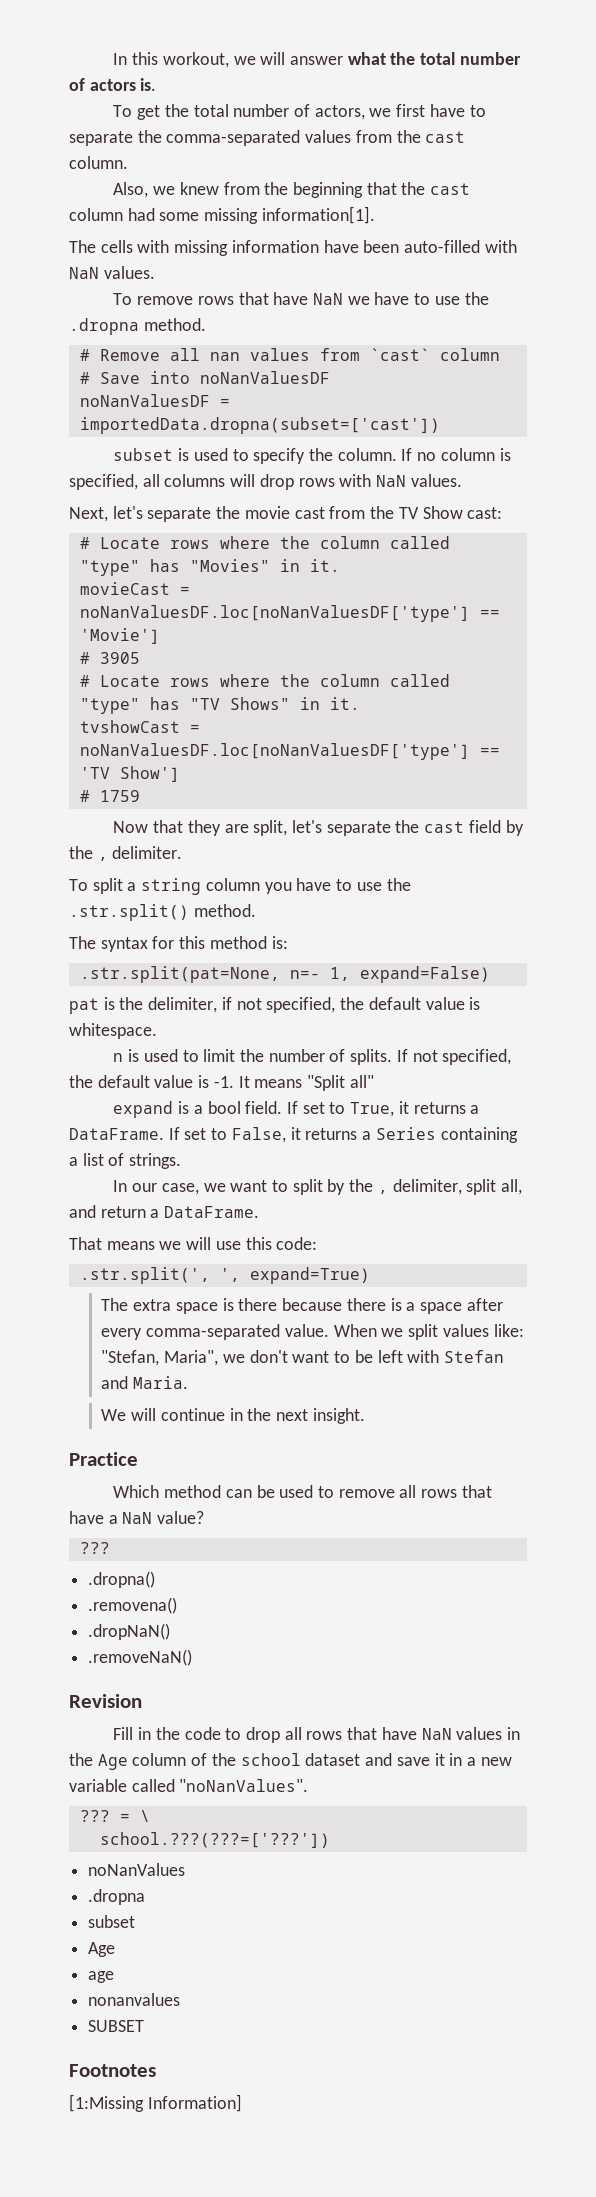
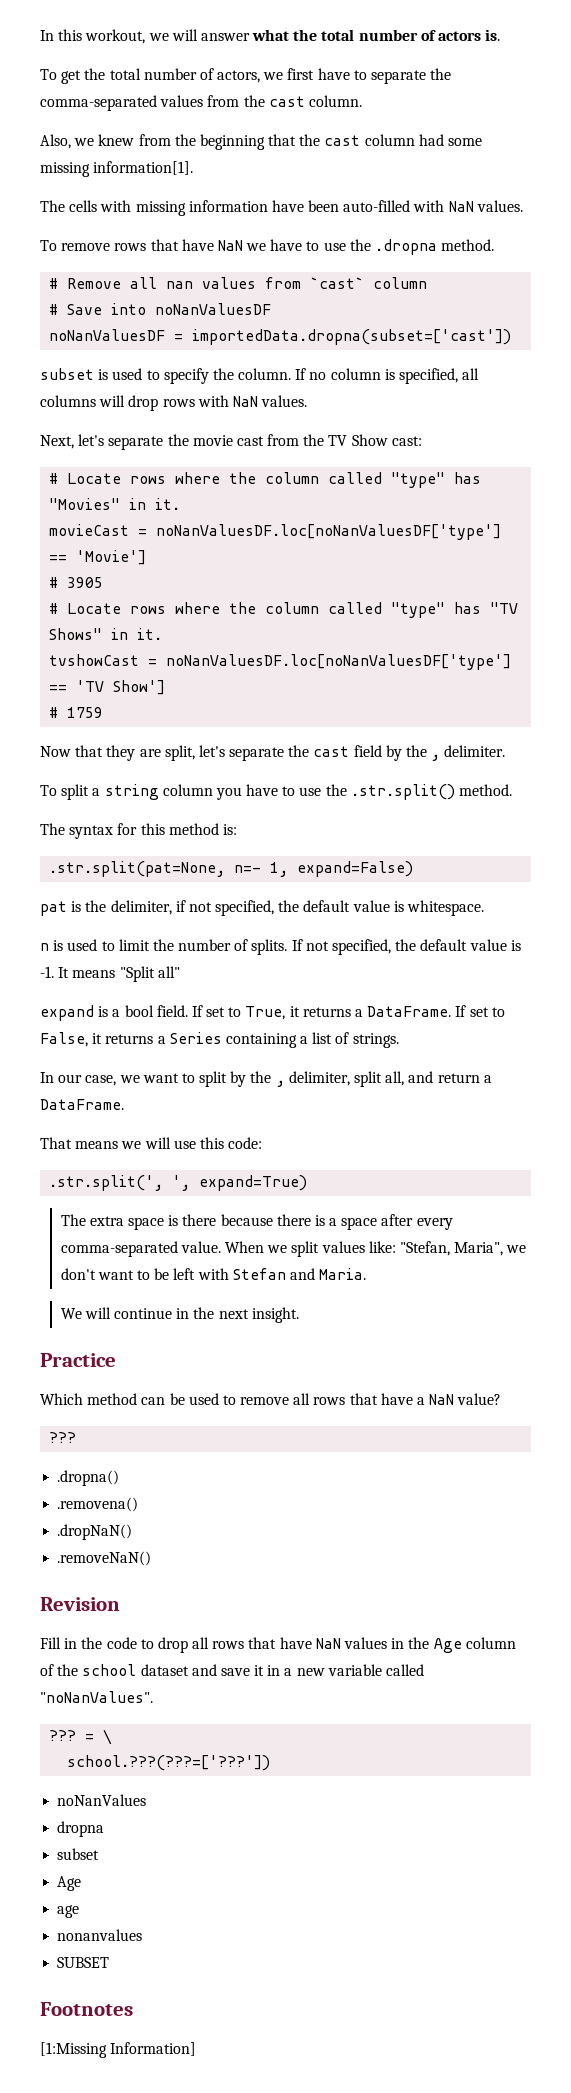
[88,1889,146,1905] .dropna -> [57,1821,105,1837] dropna

